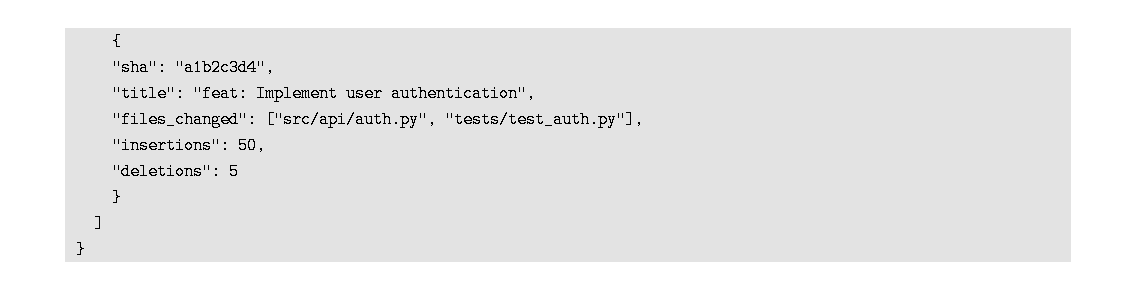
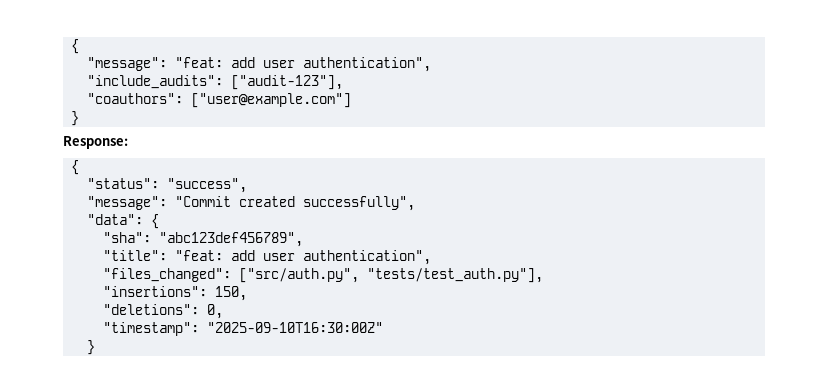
[111,33,122,50] { -> [70,39,79,54] [86,57,431,72] [86,75,343,90] [86,93,351,108] [70,111,79,126] [63,136,128,149] [70,160,79,175] [86,178,247,193] [86,196,415,211] [86,214,159,229] { // "message": "feat: add user authentication", // "include_audits": ["audit-123"], // "coauthors": ["user@example.com"] // } // Response: // { // "status": "success", // "message": "Commit created successfully", // "data": {
[174,59,275,76] "a1b2c3d4", -> [158,232,303,247] "abc123def456789",
[255,85,338,102] Implement -> [230,250,255,261] add
[264,111,437,128] ["src/api/auth.py", -> [238,268,359,283] ["src/auth.py",
[237,137,266,154] 50, -> [214,286,247,301] 150,
[228,163,239,180] [111,189,122,206] [93,215,104,232] [75,241,86,258] 5 // } // ] // } -> [206,304,223,319] [102,322,383,336] [86,340,95,355] 0, // "timestamp": "2025-09-10T16:30:00Z" // }

